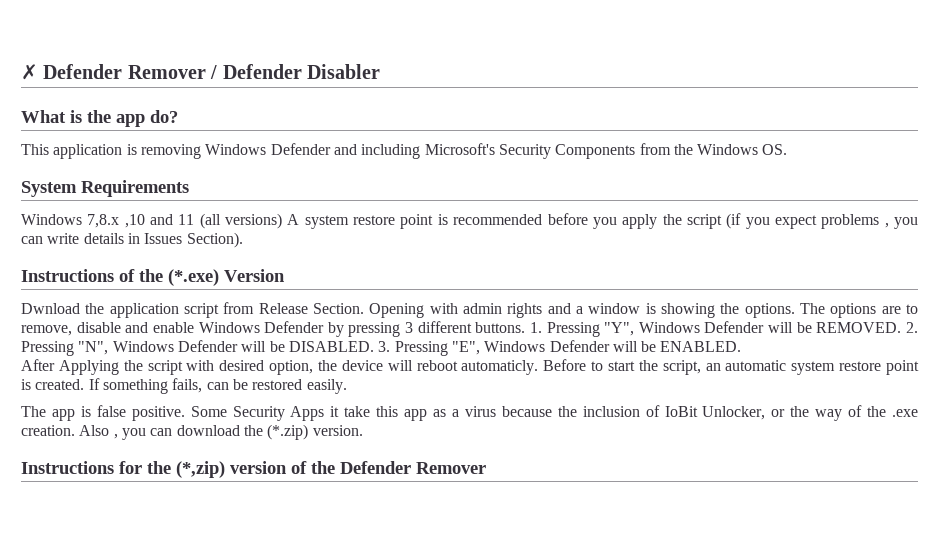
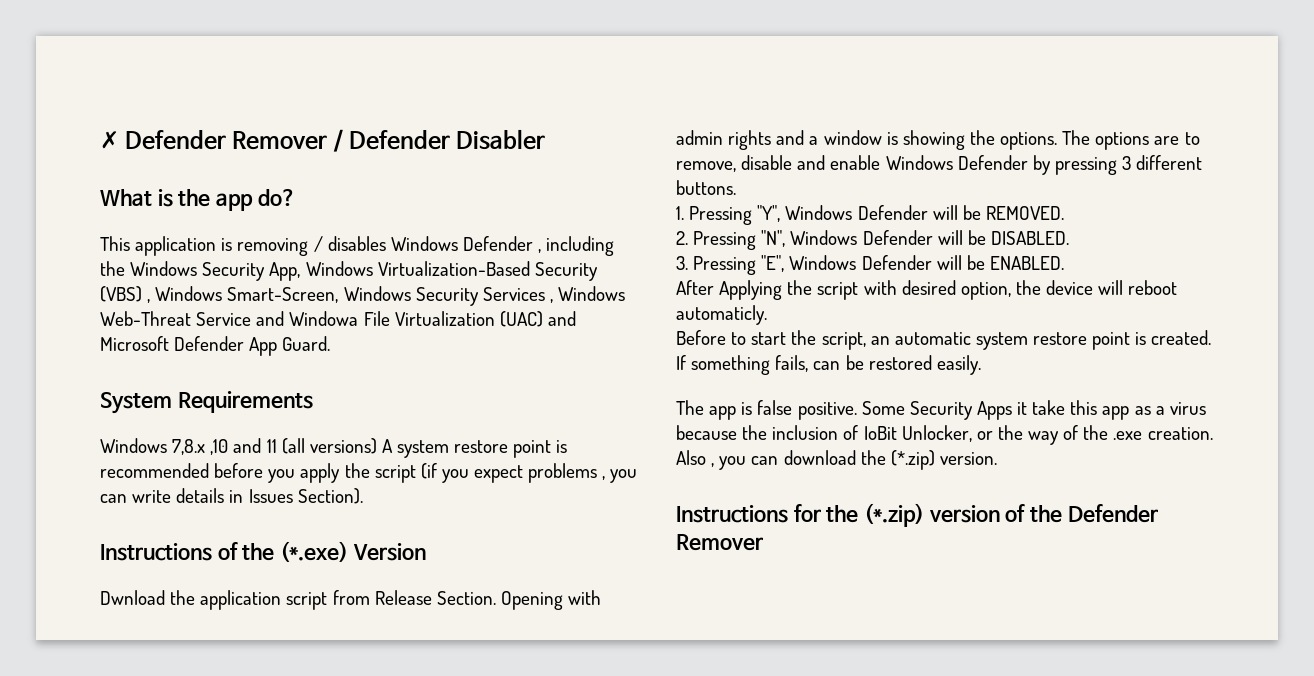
[205,143,788,159] Windows Defender and including Microsoft's Security Components from the Windows OS. -> [313,236,615,256] [100,261,598,281] [100,286,626,306] [100,311,576,327] [100,336,331,356] / disables Windows Defender , including the Windows Security App, Windows Virtualization-Based Security (VBS) , Windows Smart-Screen, Windows Security Services , Windows Web-Threat Service and Windowa File Virtualization (UAC) and Microsoft Defender App Guard.
(526, 327) none -> (736, 187) //
(902, 327) none -> (1064, 213) //
(374, 346) none -> (1069, 238) //
(539, 367) none -> (767, 315) //
[176,461,225,478] (*,zip) -> [864,503,925,527] (*.zip)

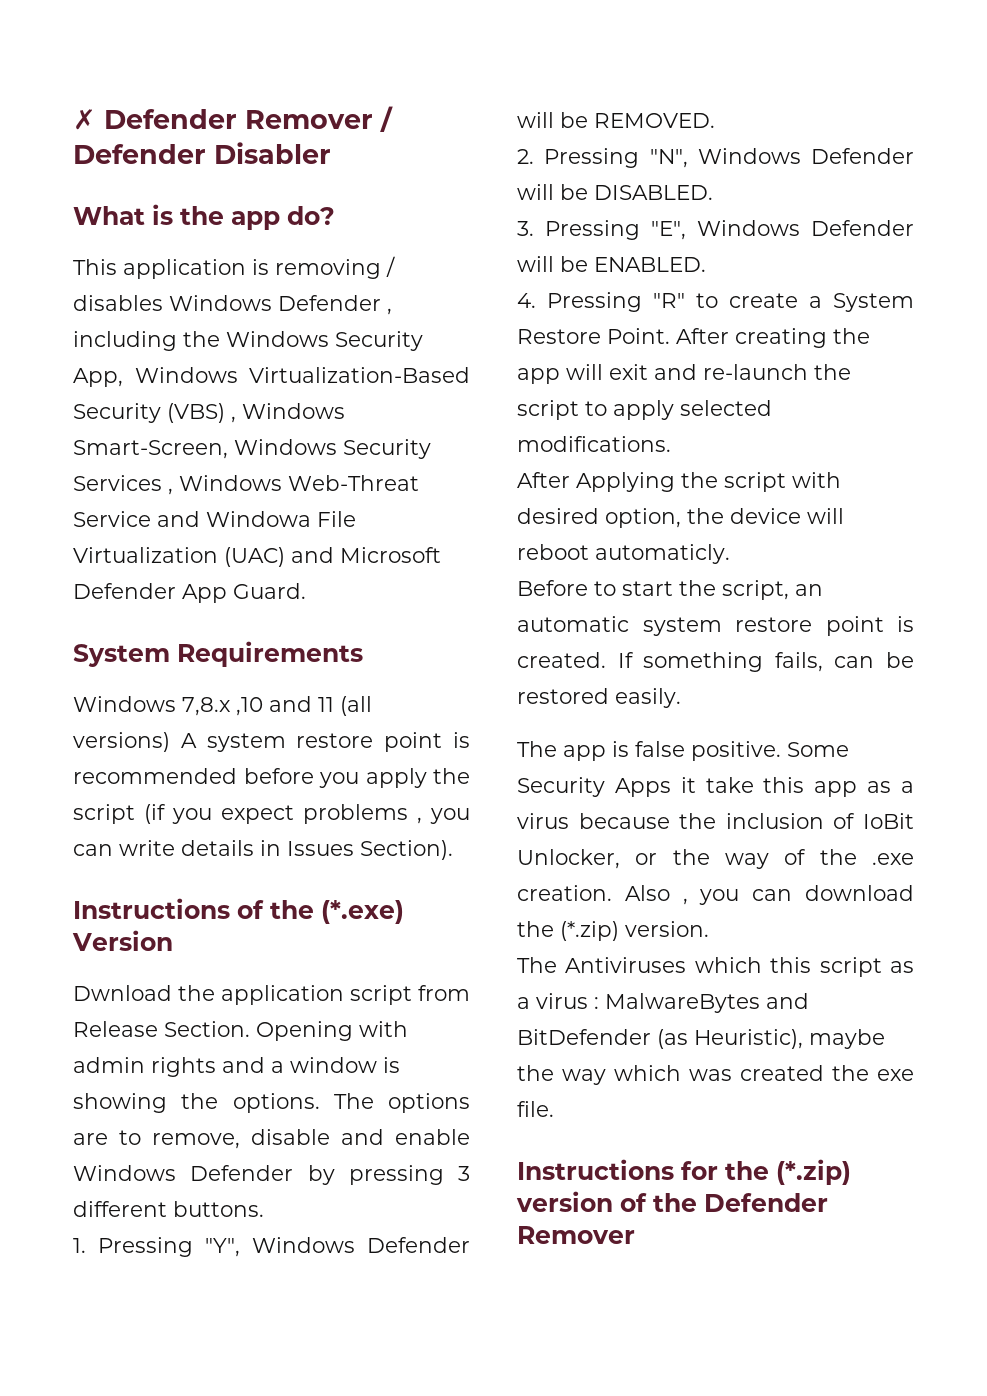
(1064, 263) none -> [517,292,914,312] [517,328,870,348] [517,364,851,384] [517,400,772,420] [517,436,671,452] // 4. Pressing "R" to create a System Restore Point. After creating the app will exit and re-launch the script to apply selected modifications.
(997, 458) none -> [517,957,914,977] [517,993,809,1013] [517,1029,885,1049] [517,1065,914,1085] [517,1101,554,1117] // The Antiviruses which this script as a virus : MalwareBytes and BitDefender (as Heuristic), maybe the way which was created the exe file.

